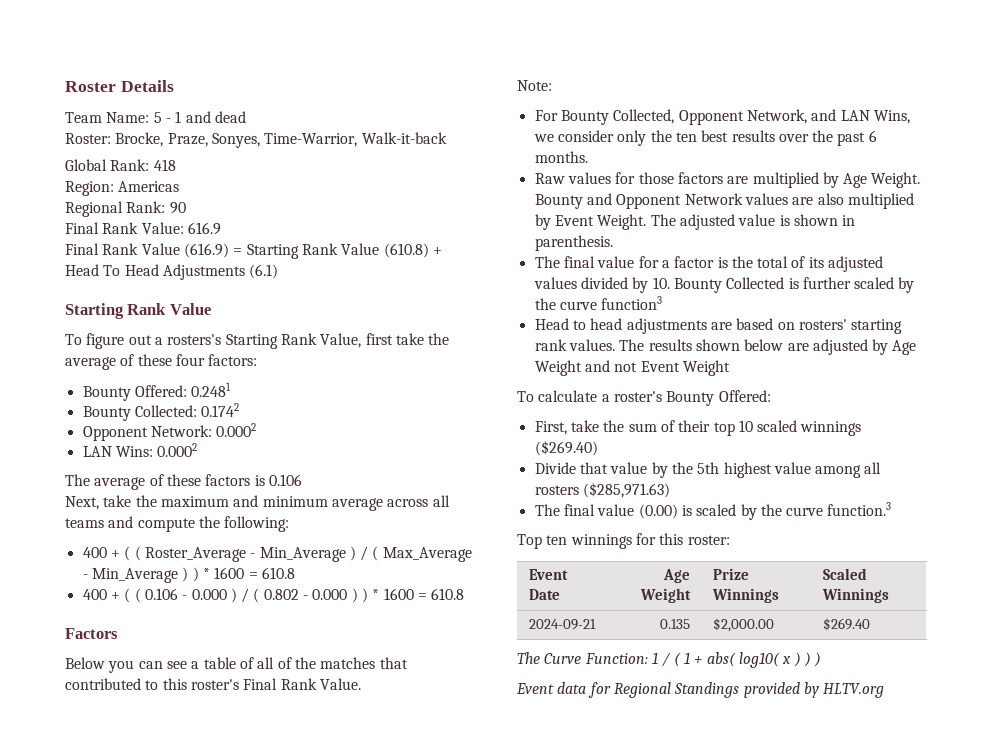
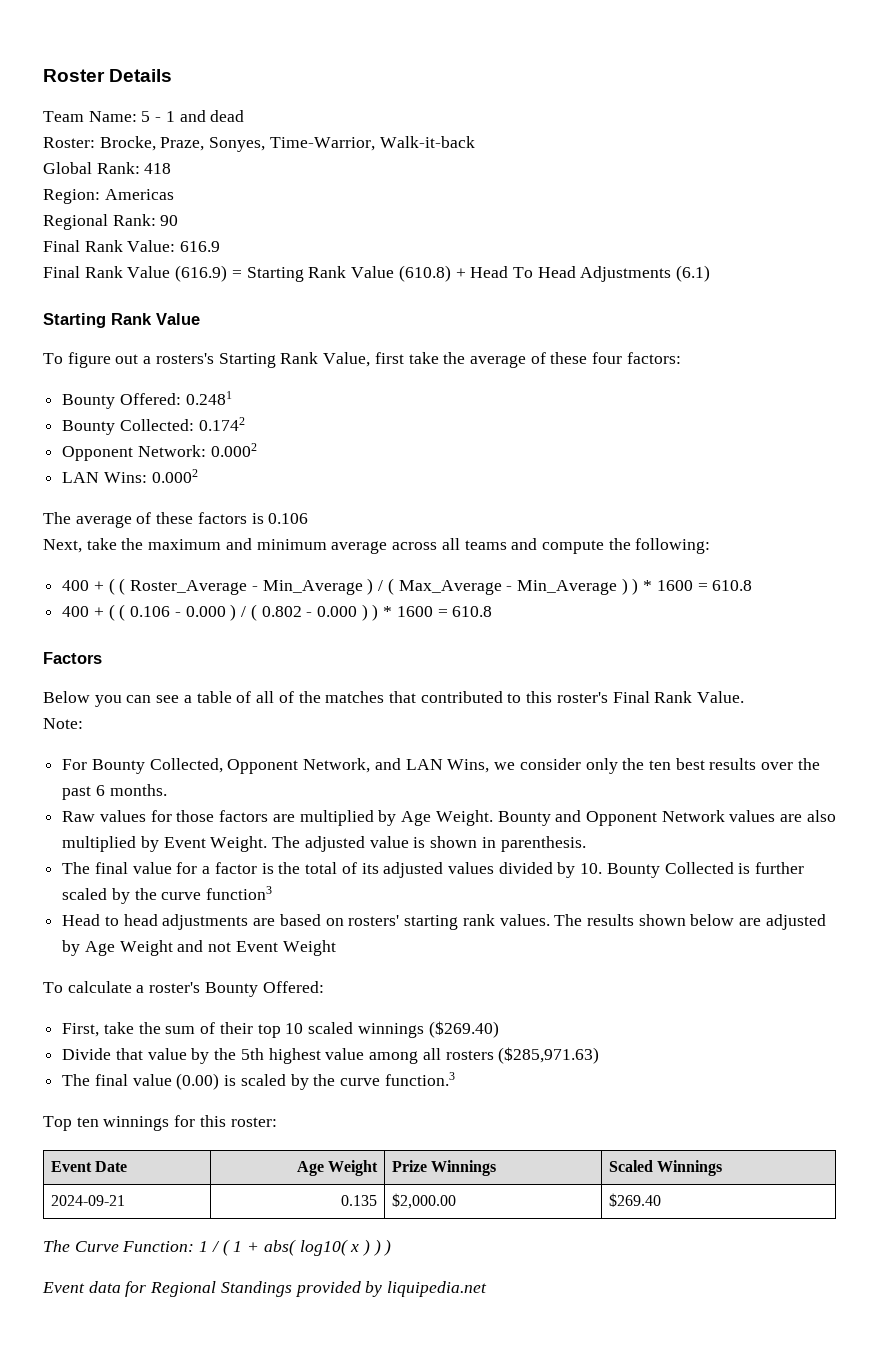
[823,683,885,698] HLTV.org -> [387,1281,488,1297] liquipedia.net

